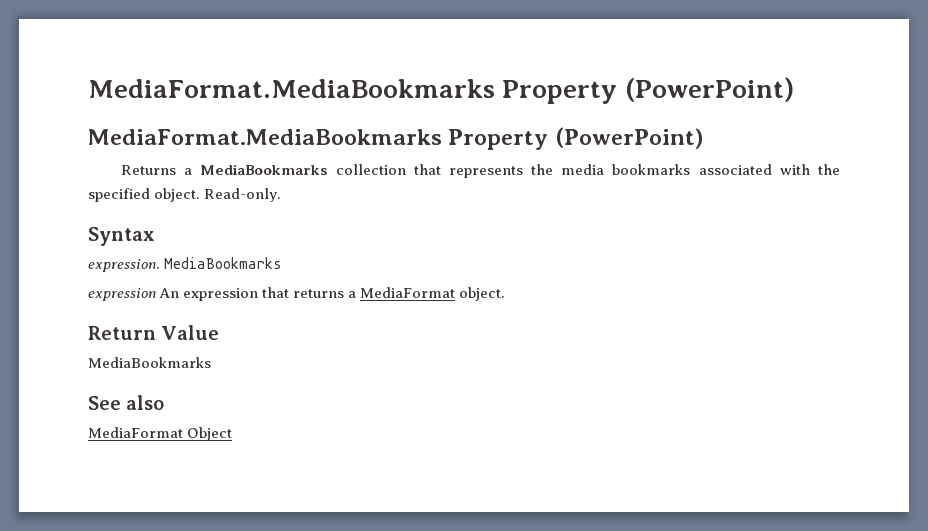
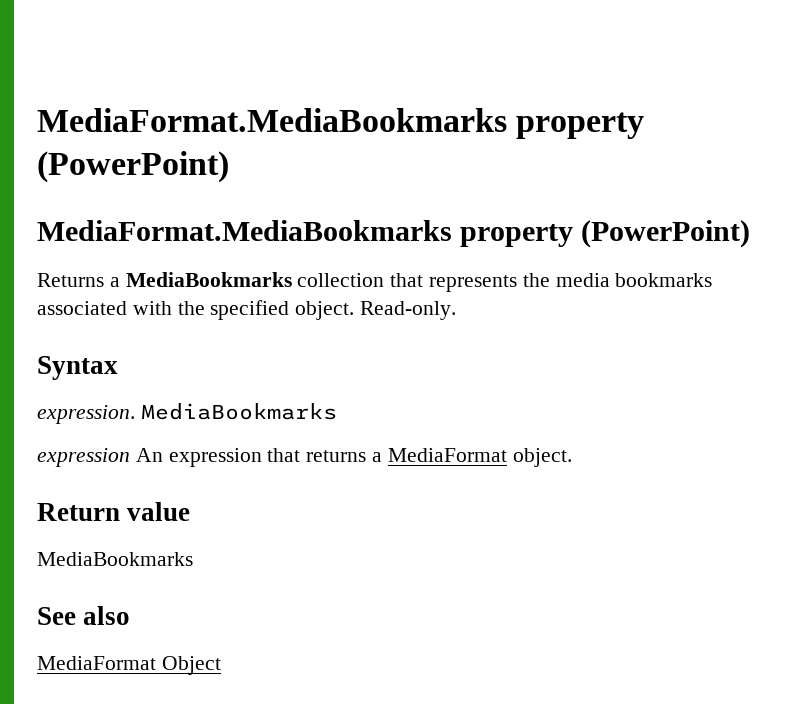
[88,79,618,104] MediaFormat.MediaBookmarks Property -> [37,108,645,139] MediaFormat.MediaBookmarks property
[448,129,549,150] Property -> [460,224,574,247] property
[161,325,220,340] Value -> [127,502,191,521] value

